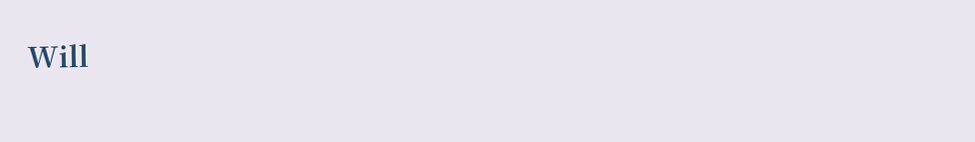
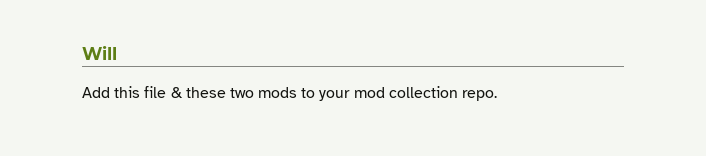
(89, 55) none -> [82,86,498,101] // Add this file & these two mods to your mod collection repo.

